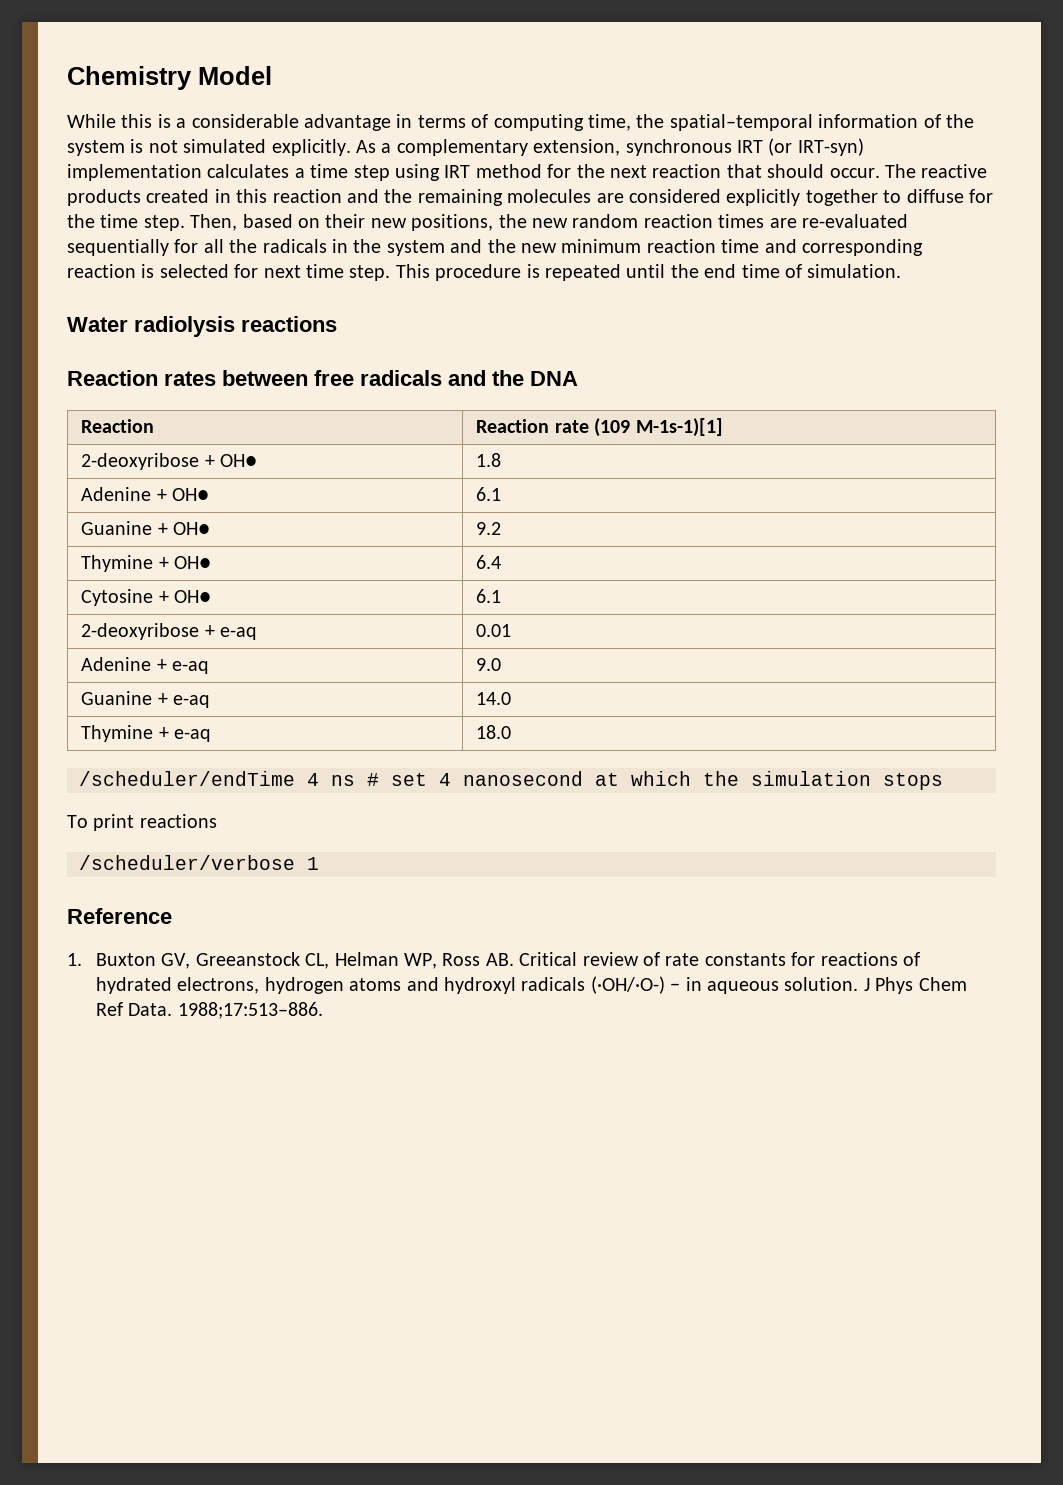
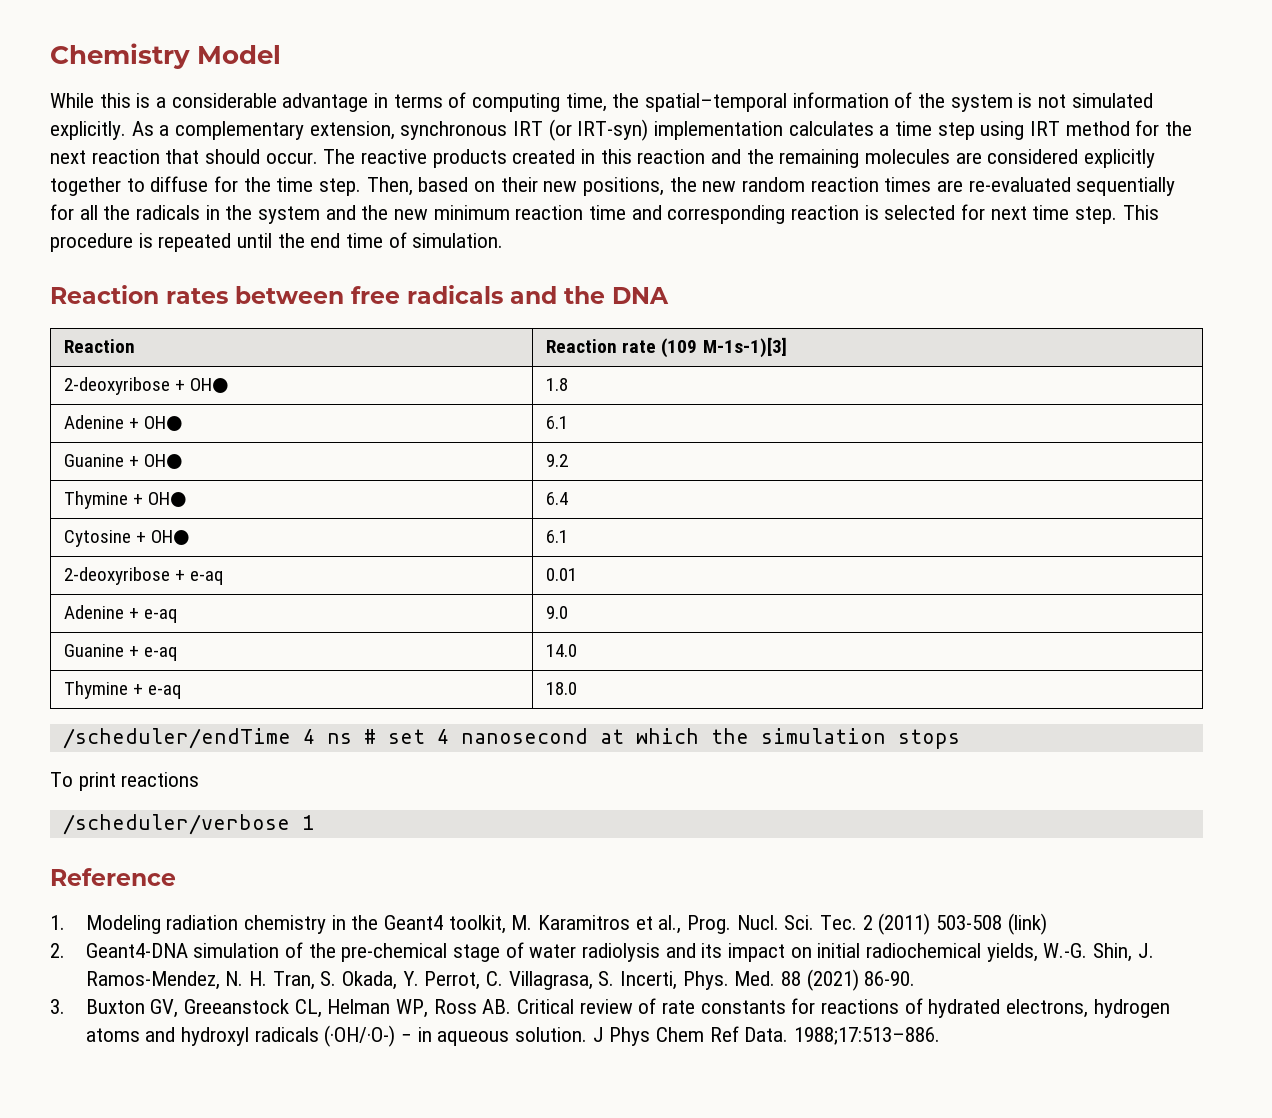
[67,316,337,337] // Water radiolysis reactions -> (504, 240) none
[635,418,723,437] M-1s-1)[1] -> [702,337,787,358] M-1s-1)[3]
(82, 959) none -> [85,913,1047,935] [50,942,1154,962] [85,969,916,991] [50,999,65,1014] Modeling radiation chemistry in the Geant4 toolkit, M. Karamitros et al., Prog. Nucl. Sci. Tec. 2 (2011) 503-508 (link) // 2. Geant4-DNA simulation of the pre-chemical stage of water radiolysis and its impact on initial radiochemical yields, W.-G. Shin, J. Ramos-Mendez, N. H. Tran, S. Okada, Y. Perrot, C. Villagrasa, S. Incerti, Phys. Med. 88 (2021) 86-90. // 3.

